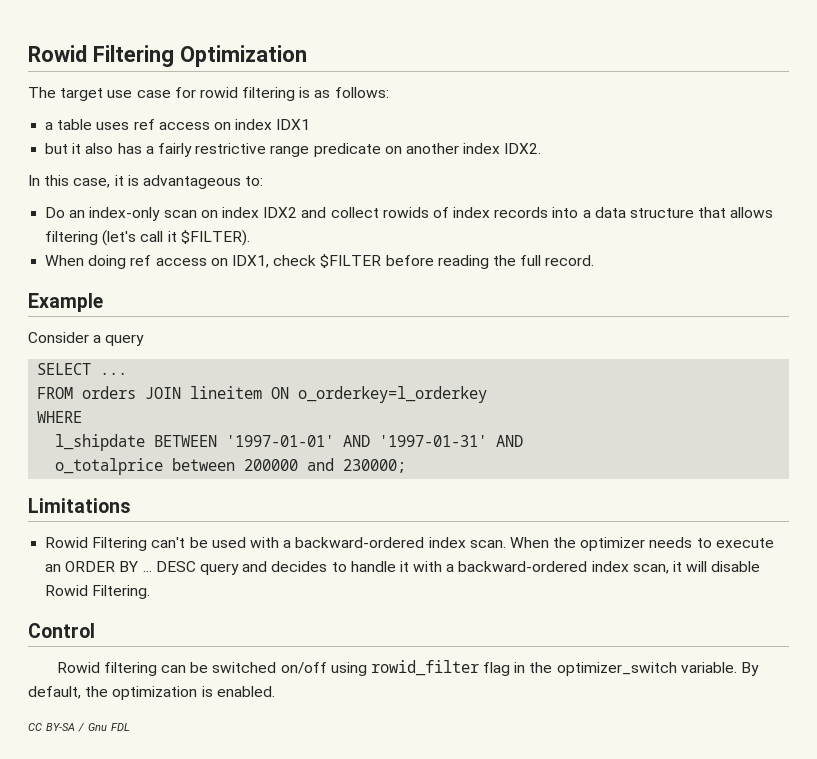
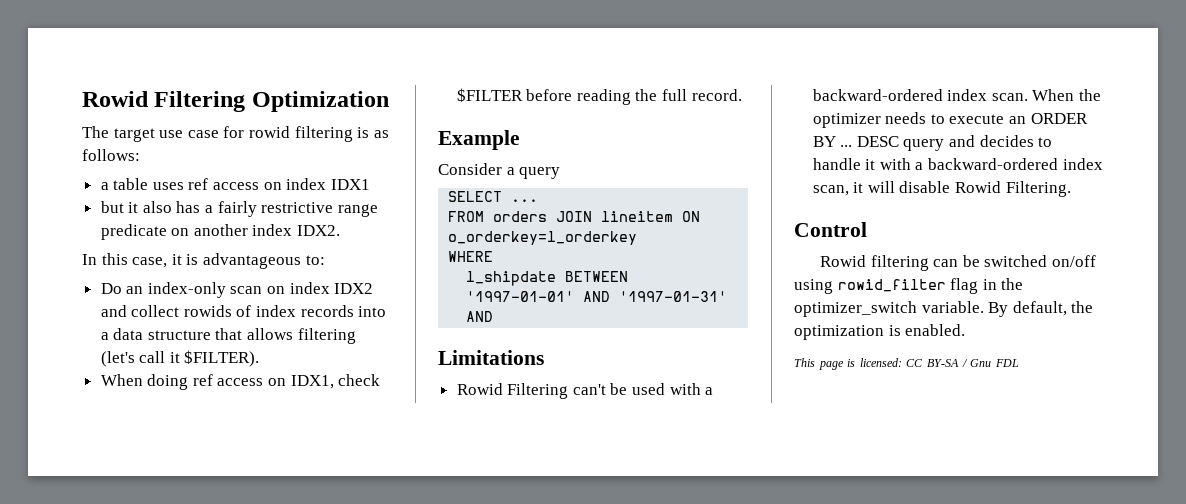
[55,458,407,475] // o_totalprice between 200000 and 230000; -> (494, 316) none
(275, 691) none -> [794,358,902,370] This page is licensed:

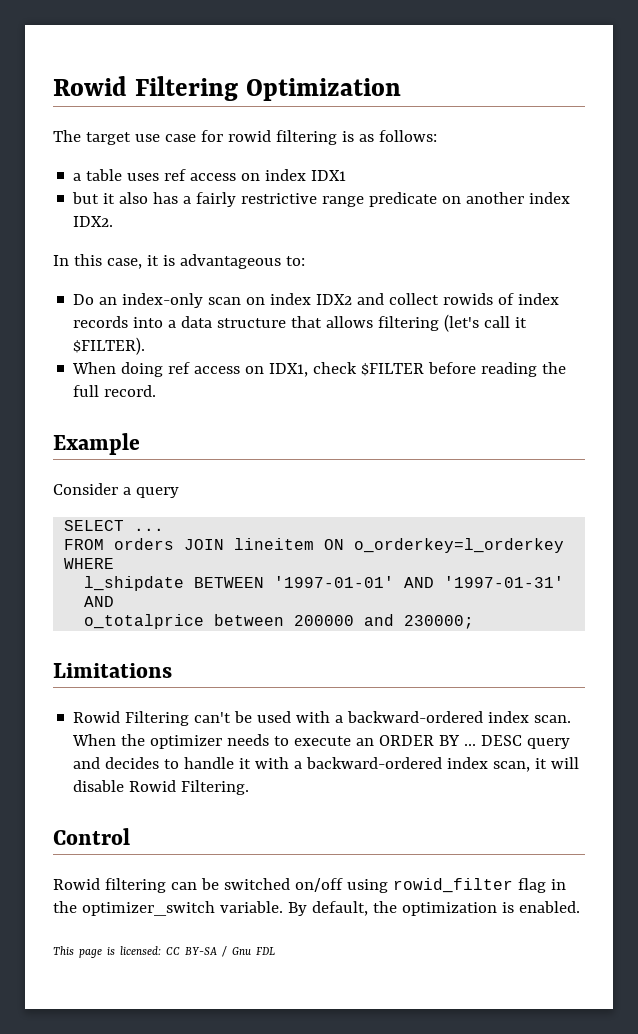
(494, 316) none -> [84,614,475,629] // o_totalprice between 200000 and 230000;

